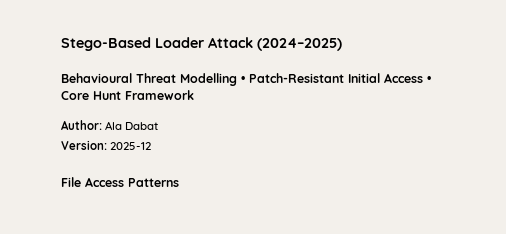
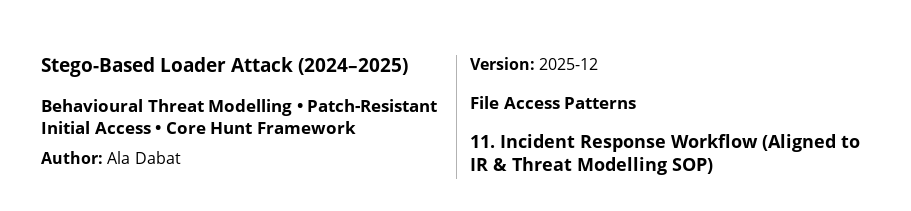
(179, 182) none -> [470,134,860,152] [470,157,713,175] // 11. Incident Response Workflow (Aligned to IR & Threat Modelling SOP)

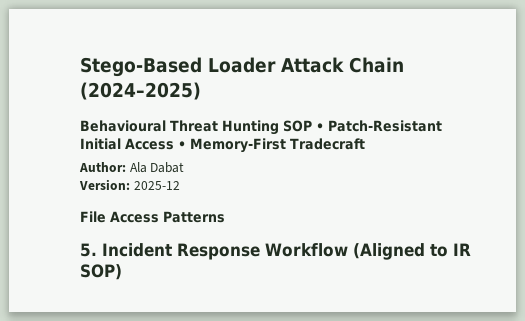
(293, 64) none -> [349,57,404,73] Chain
[208,99,293,116] Modelling -> [222,120,312,135] Hunting SOP
[165,121,356,134] Core Hunt Framework -> [190,138,365,153] Memory-First Tradecraft
[470,135,495,148] 11. -> [80,243,97,257] 5.
[493,157,667,175] & Threat Modelling -> (471, 249) none

